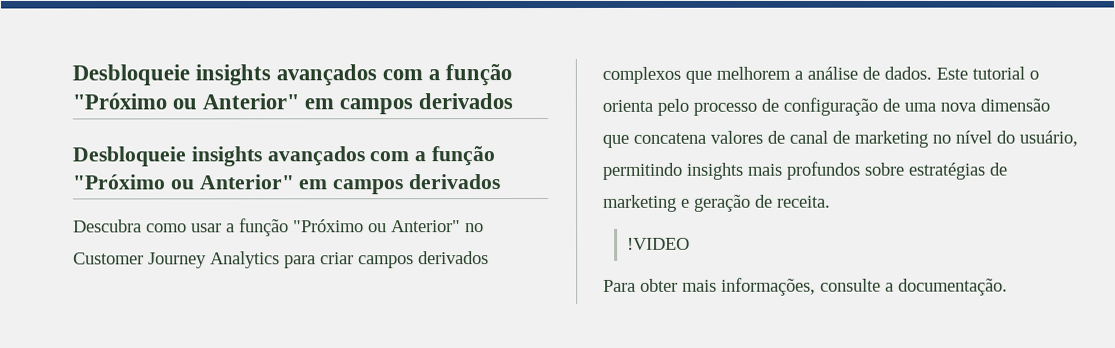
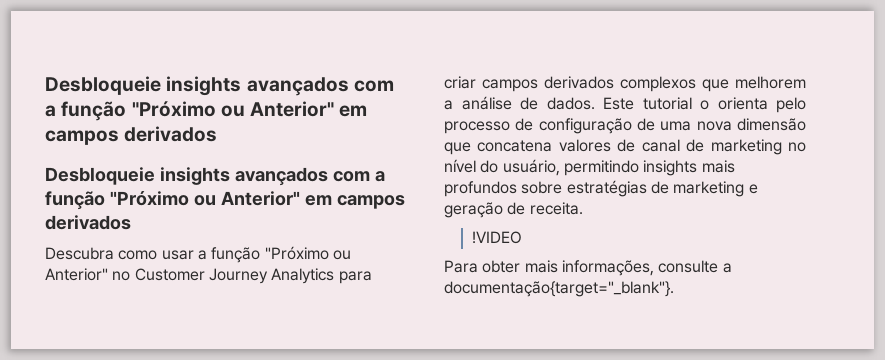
[898,278,1008,296] documentação. -> [444,281,674,297] documentação{target="_blank"}.

